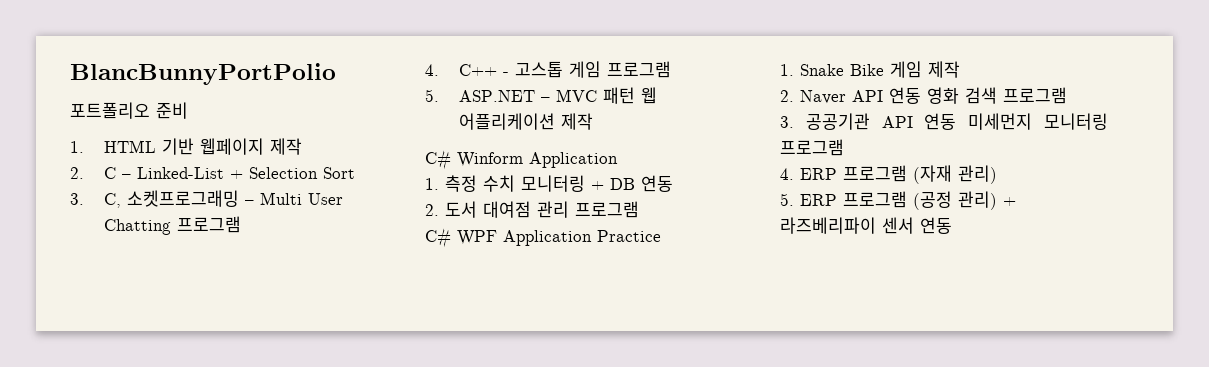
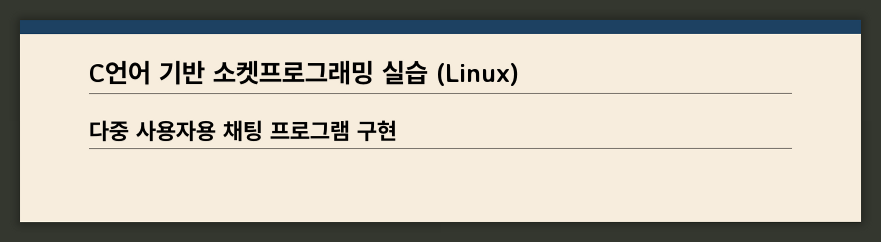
[70,63,336,85] [70,102,188,119] [70,138,302,155] [70,167,355,179] [70,190,343,208] [103,216,241,235] [425,61,671,78] [425,87,657,104] [458,113,593,130] [425,150,618,170] [425,175,673,192] [425,201,639,218] [425,228,661,248] [780,61,960,78] [780,87,1067,104] [780,113,1108,130] [780,139,844,156] [780,165,997,184] [780,191,1016,210] [780,217,952,234] BlancBunnyPortPolio // 포트폴리오 준비 // 1. HTML 기반 웹페이지 제작 // 2. C – Linked-List + Selection Sort // 3. C, 소켓프로그래밍 – Multi User Chatting 프로그램 // 4. C++ - 고스톱 게임 프로그램 // 5. ASP.NET – MVC 패턴 웹 어플리케이션 제작 // C# Winform Application // 1. 측정 수치 모니터링 + DB 연동 // 2. 도서 대여점 관리 프로그램 // C# WPF Application Practice // 1. Snake Bike 게임 제작 // 2. Naver API 연동 영화 검색 프로그램 // 3. 공공기관 API 연동 미세먼지 모니터링 프로그램 // 4. ERP 프로그램 (자재 관리) // 5. ERP 프로그램 (공정 관리) + 라즈베리파이 센서 연동 -> [88,60,519,87] [88,120,398,143] C언어 기반 소켓프로그래밍 실습 (Linux) // 다중 사용자용 채팅 프로그램 구현

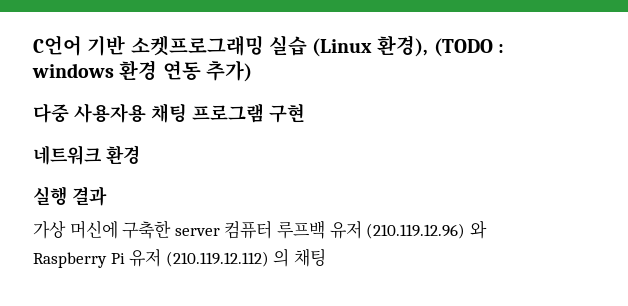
[435,62,519,87] (Linux) -> [312,35,504,57] [32,60,252,82] (Linux 환경), (TODO : windows 환경 연동 추가)
(398, 131) none -> [33,145,140,165] [33,186,107,206] [33,220,487,239] [33,248,326,268] // 네트워크 환경 // 실행 결과 // 가상 머신에 구축한 server 컴퓨터 루프백 유저 (210.119.12.96) 와 Raspberry Pi 유저 (210.119.12.112) 의 채팅

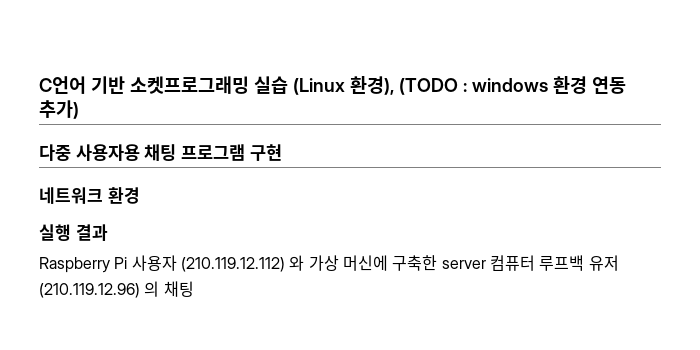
(107, 196) none -> [39,255,305,273] Raspberry Pi 사용자 (210.119.12.112) 와
[469,220,487,239] [33,249,269,268] 와 Raspberry Pi 유저 (210.119.12.112) -> (140, 290) none

